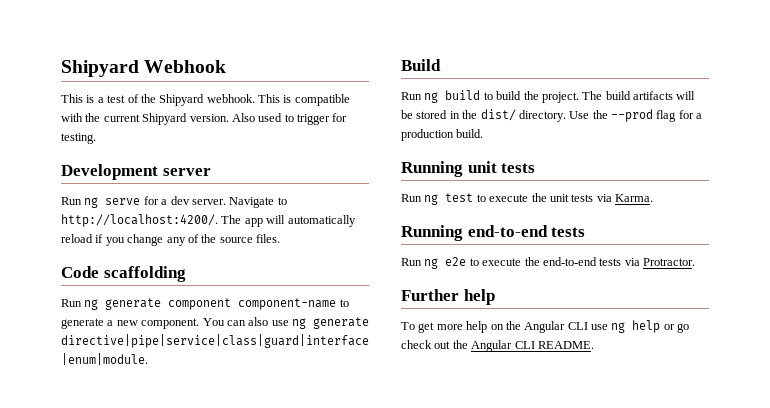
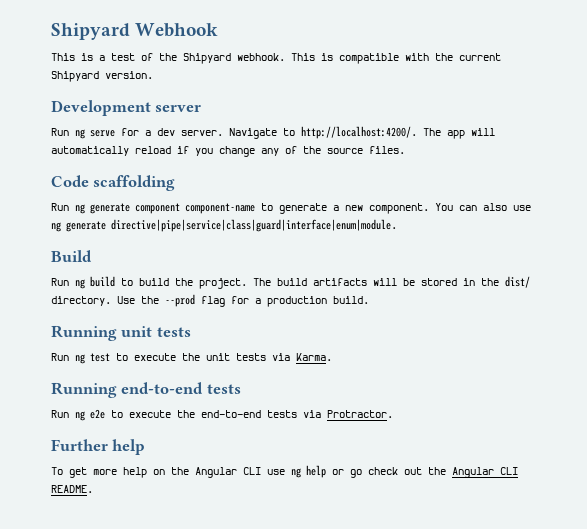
[231,113,348,125] [61,133,96,144] Also used to trigger for testing. -> (153, 75) none

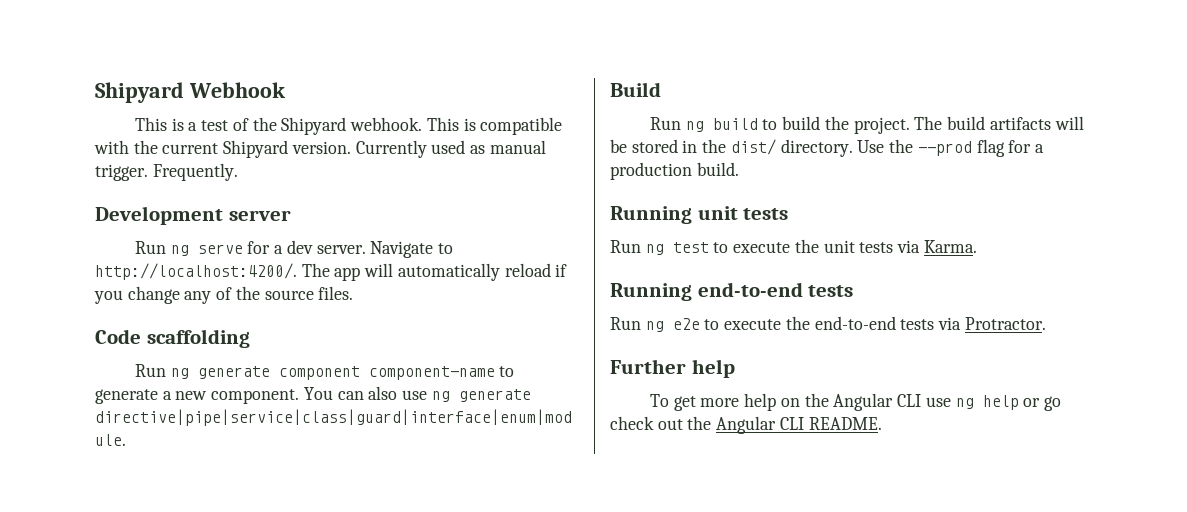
(153, 75) none -> [355,140,546,158] [95,163,238,181] Currently used as manual trigger. Frequently.

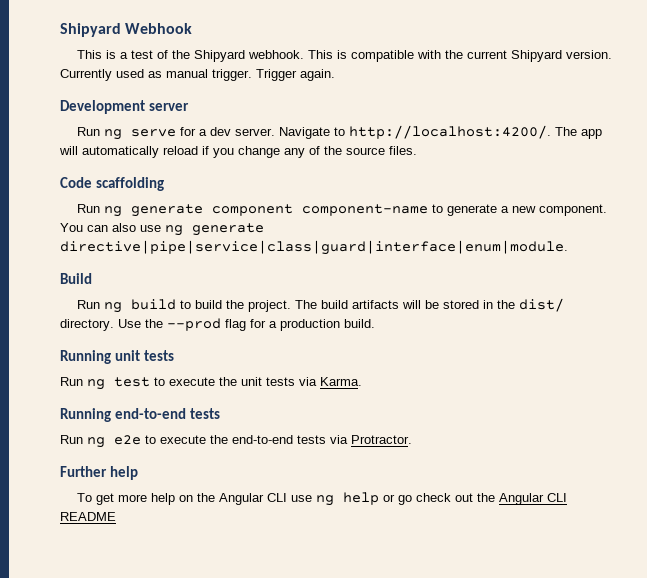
[152,163,238,181] Frequently. -> [256,69,335,81] Trigger again.
[808,417,882,430] README. -> [60,512,116,521] README

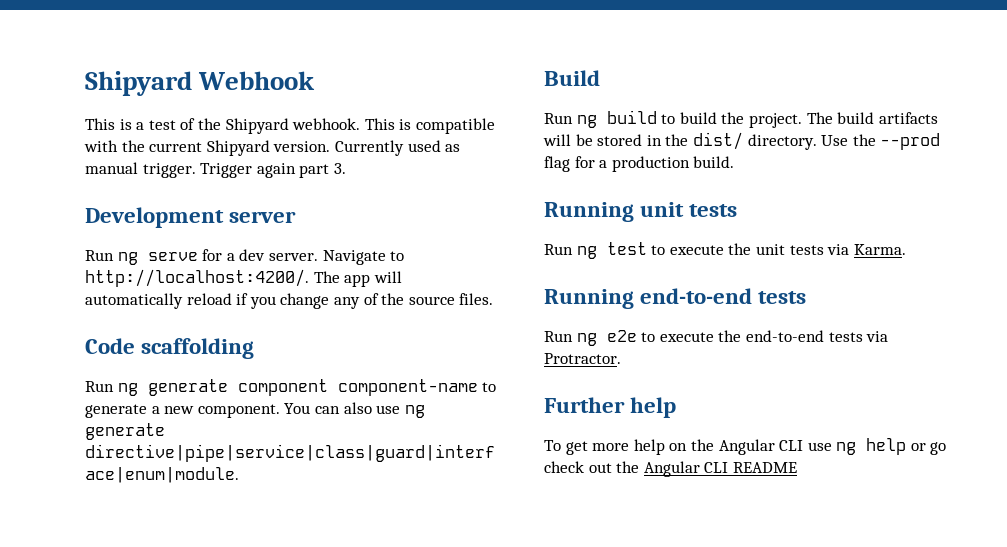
[300,69,335,81] again. -> [256,163,346,178] again part 3.

